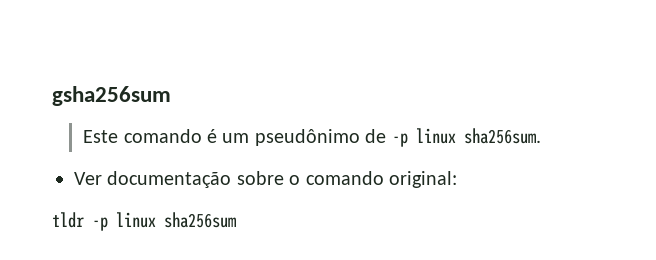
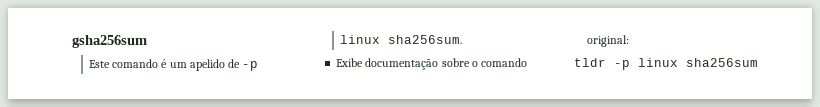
[254,129,360,146] pseudônimo -> [189,59,225,71] apelido
[74,172,102,185] Ver -> [336,58,364,67] Exibe

